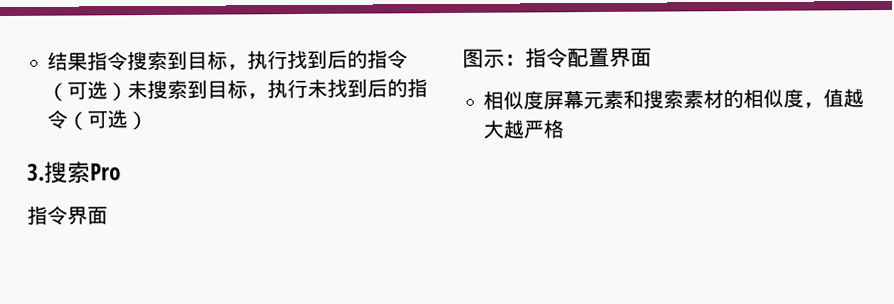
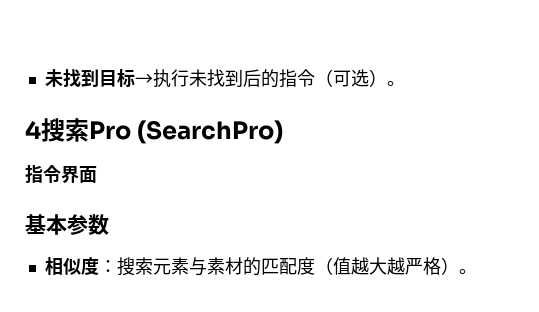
[47,49,409,71] [47,79,269,102] 结果指令搜索到目标，执行找到后的指令（可选）未搜索到目标， -> [44,69,153,88] 未找到目标→
[27,163,45,181] // 3. -> [386,81,405,86] [25,120,41,139] 。 // 4
(121, 172) none -> [137,120,284,144] (SearchPro)
[462,47,652,69] [483,88,825,110] 图示：指令配置界面 // 相似度屏幕元素和搜索素材的相似度， -> [25,214,109,235] [44,257,333,276] 基本参数 // 相似度：搜索元素与素材的匹配度（
(565, 129) none -> [440,257,477,275] ）。

